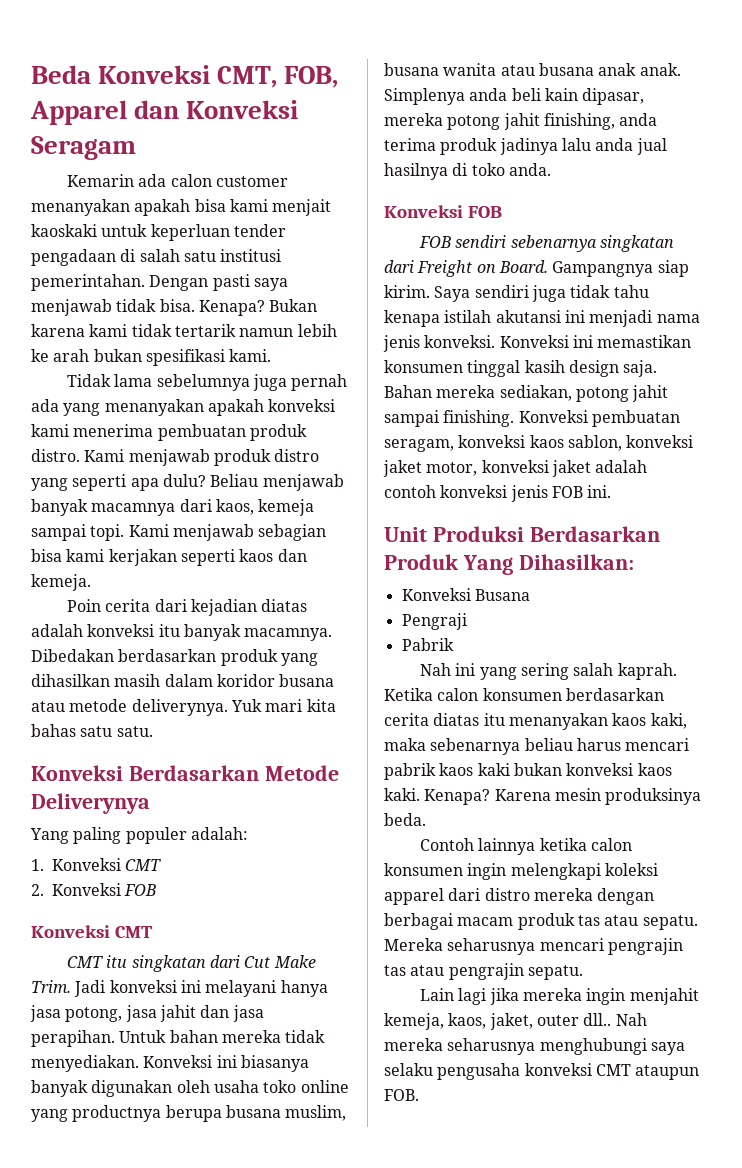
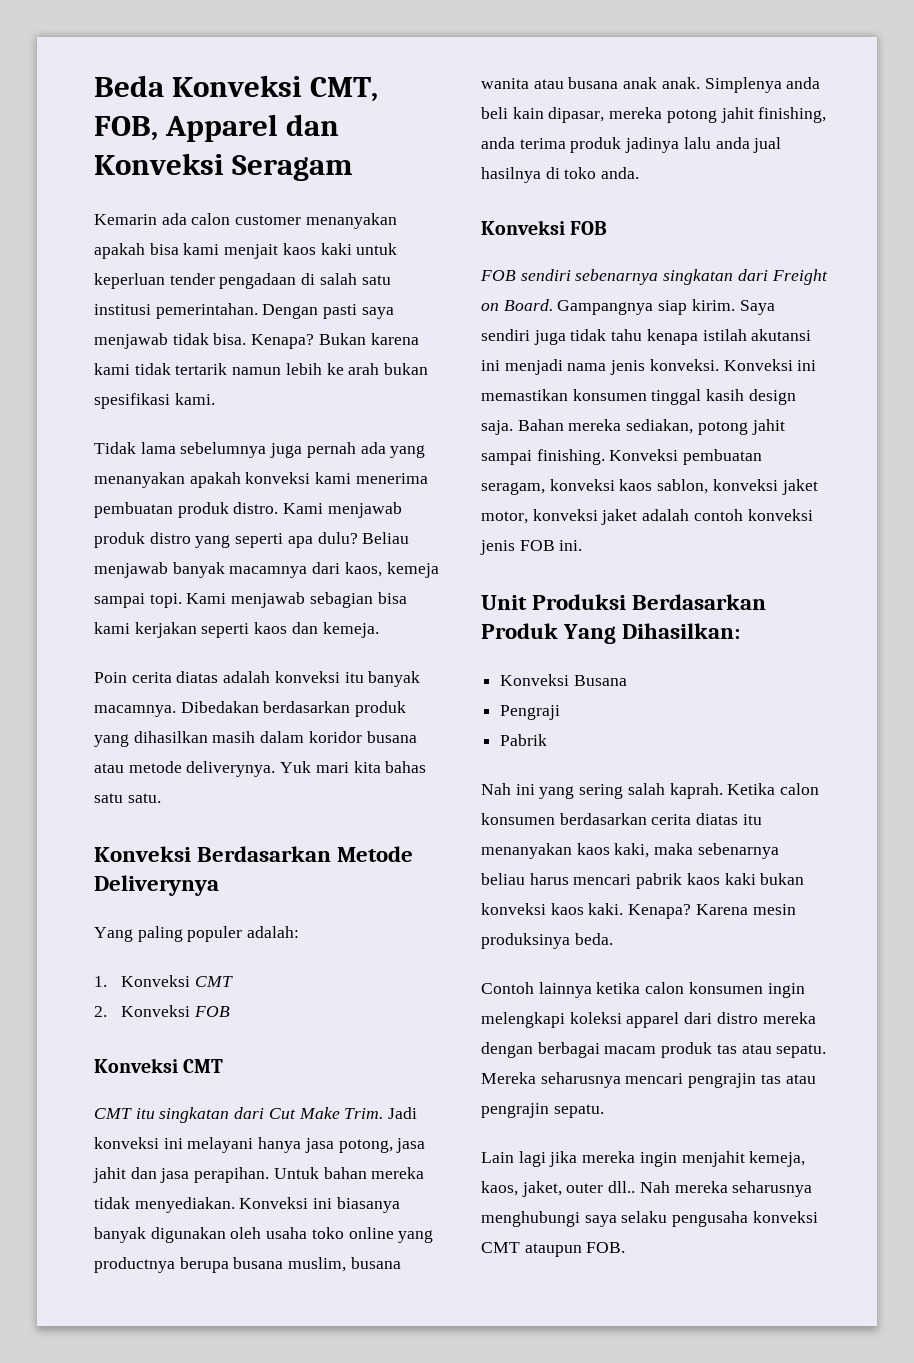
[31,224,97,237] kaoskaki -> [282,243,352,255] kaos kaki
[154,599,258,616] dari kejadian -> (172, 677) none

